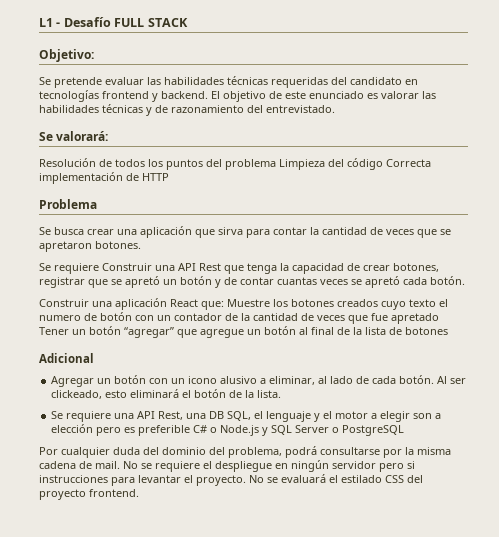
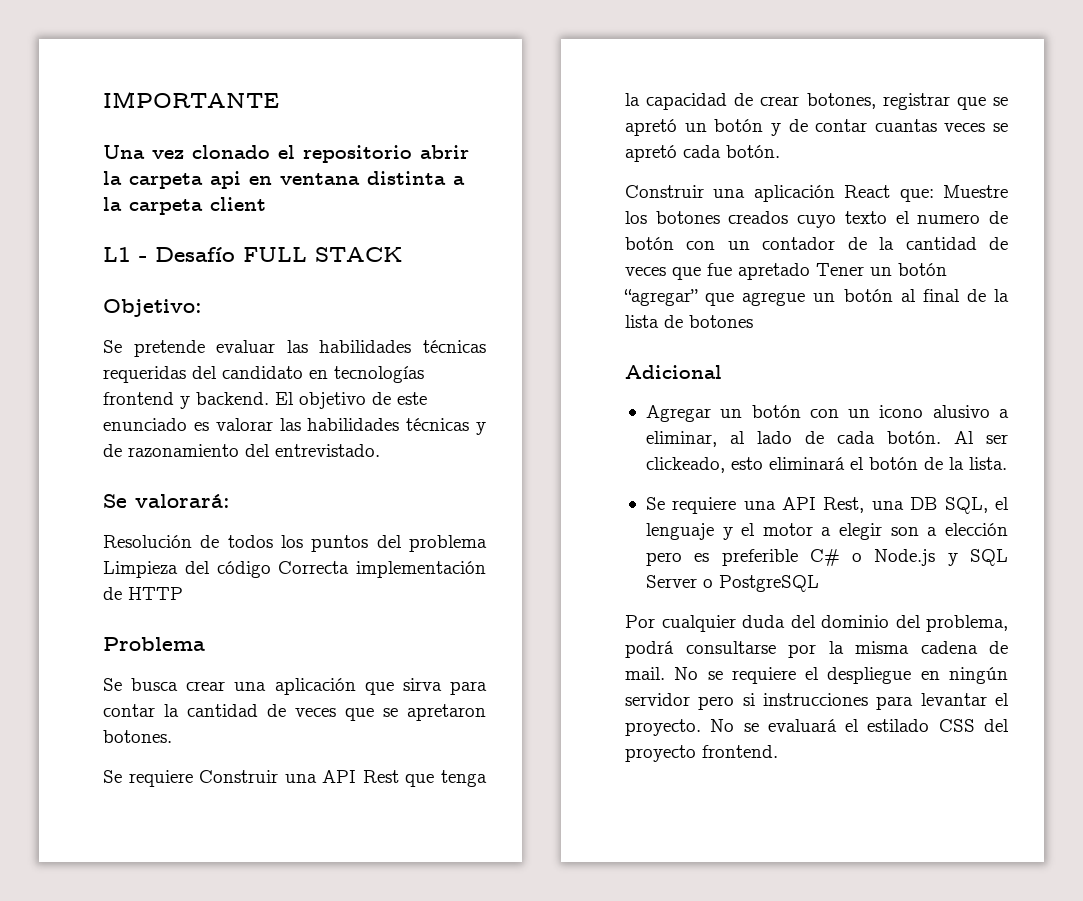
(39, 22) none -> [103,91,279,108] [103,145,469,163] [103,171,465,189] [103,197,266,215] IMPORTANTE // Una vez clonado el repositorio abrir la carpeta api en ventana distinta a la carpeta client //

